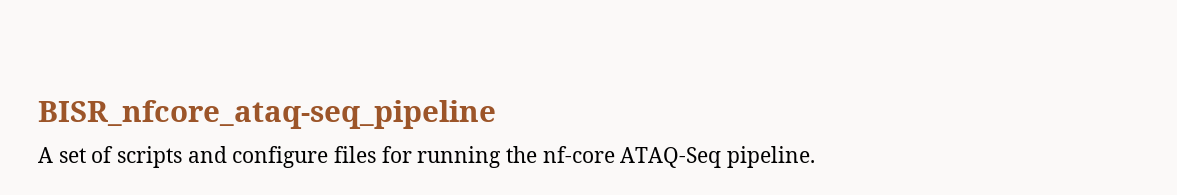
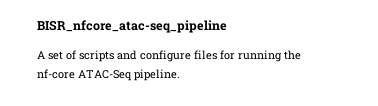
[38,100,496,129] BISR_nfcore_ataq-seq_pipeline -> [37,20,227,33] BISR_nfcore_atac-seq_pipeline
[620,147,722,168] ATAQ-Seq -> [78,70,132,81] ATAC-Seq

